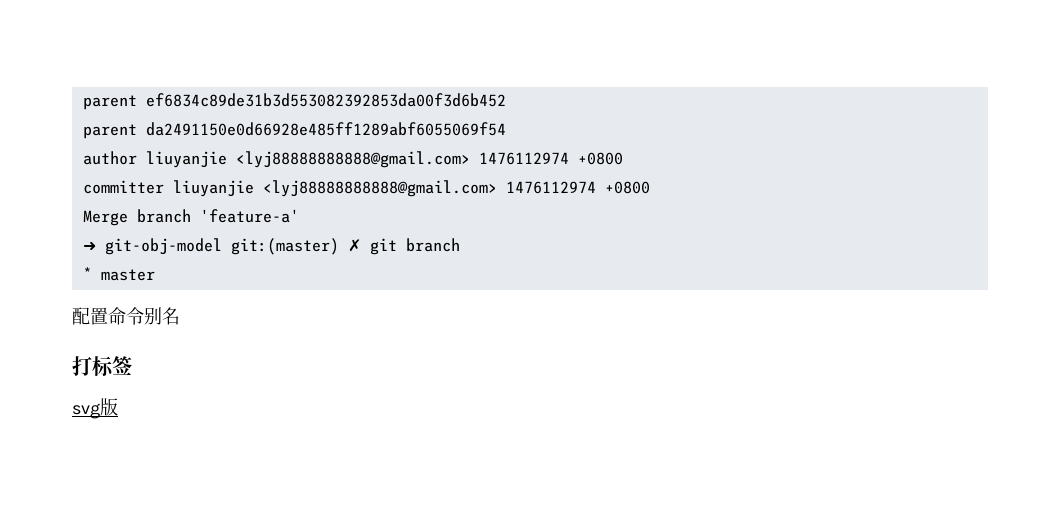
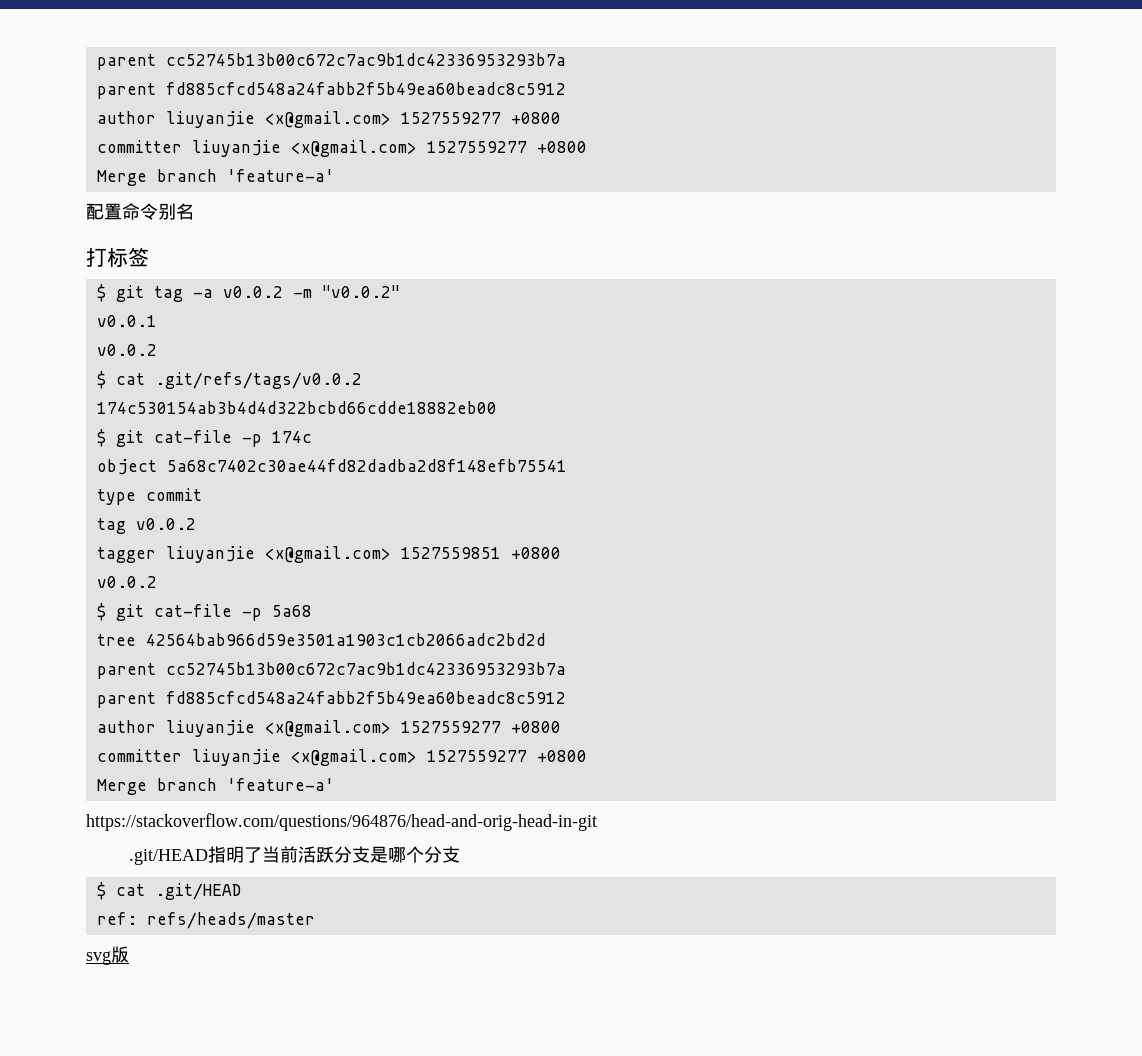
[82,93,506,110] [82,122,506,139] [82,151,623,168] [82,180,650,197] [82,209,299,226] [82,238,460,255] [82,267,155,281] parent ef6834c89de31b3d553082392853da00f3d6b452 // parent da2491150e0d66928e485ff1289abf6055069f54 // author liuyanjie <lyj88888888888@gmail.com> 1476112974 +0800 // committer liuyanjie <lyj88888888888@gmail.com> 1476112974 +0800 // Merge branch 'feature-a' // ➜ git-obj-model git:(master) ✗ git branch // * master -> [96,53,566,70] [96,82,566,99] [96,111,561,128] [96,140,587,157] [96,169,334,186] parent cc52745b13b00c672c7ac9b1dc42336953293b7a // parent fd885cfcd548a24fabb2f5b49ea60beadc8c5912 // author liuyanjie <x@gmail.com> 1527559277 +0800 // committer liuyanjie <x@gmail.com> 1527559277 +0800 // Merge branch 'feature-a'
(132, 365) none -> [96,284,400,302] [96,315,157,327] [96,344,157,356] [96,371,362,389] [96,401,497,414] [96,429,312,447] [96,459,567,475] [96,488,202,505] [96,518,196,534] [96,546,561,563] [96,576,157,588] [96,603,312,621] [96,633,546,646] [96,662,566,679] [96,691,566,708] [96,720,561,737] [96,749,587,766] [96,778,334,795] [86,813,597,831] [128,846,460,865] [96,882,241,900] [96,912,315,929] // $ git tag -a v0.0.2 -m "v0.0.2" // v0.0.1 // v0.0.2 // $ cat .git/refs/tags/v0.0.2 // 174c530154ab3b4d4d322bcbd66cdde18882eb00 // $ git cat-file -p 174c // object 5a68c7402c30ae44fd82dadba2d8f148efb75541 // type commit // tag v0.0.2 // tagger liuyanjie <x@gmail.com> 1527559851 +0800 // v0.0.2 // $ git cat-file -p 5a68 // tree 42564bab966d59e3501a1903c1cb2066adc2bd2d // parent cc52745b13b00c672c7ac9b1dc42336953293b7a // parent fd885cfcd548a24fabb2f5b49ea60beadc8c5912 // author liuyanjie <x@gmail.com> 1527559277 +0800 // committer liuyanjie <x@gmail.com> 1527559277 +0800 // Merge branch 'feature-a' // https://stackoverflow.com/questions/964876/head-and-orig-head-in-git // .git/HEAD指明了当前活跃分支是哪个分支 // $ cat .git/HEAD // ref: refs/heads/master

